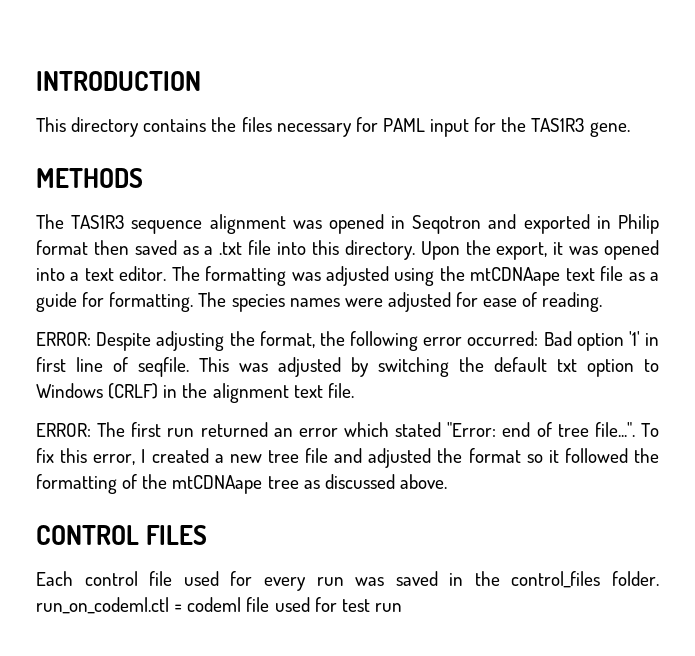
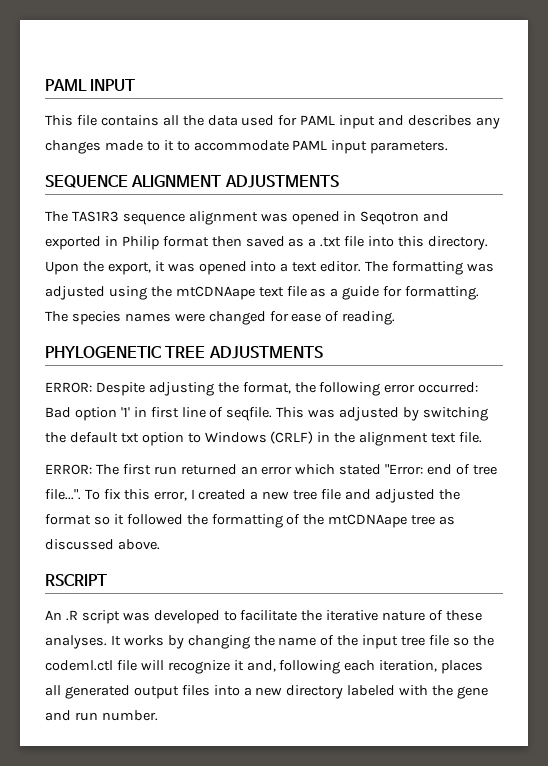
[36,71,201,91] [36,117,630,137] [36,168,143,188] INTRODUCTION // This directory contains the files necessary for PAML input for the TAS1R3 gene. // METHODS -> [45,79,136,91] [45,115,500,129] [45,140,449,154] [45,175,339,188] PAML INPUT // This file contains all the data used for PAML input and describes any changes made to it to accommodate PAML input parameters. // SEQUENCE ALIGNMENT ADJUSTMENTS
[387,292,451,312] adjusted -> [208,311,266,325] changed
(603, 302) none -> [45,346,323,359] // PHYLOGENETIC TREE ADJUSTMENTS
[36,525,208,545] [36,571,660,591] [36,597,402,614] CONTROL FILES // Each control file used for every run was saved in the control_files folder. run_on_codeml.ctl = codeml file used for test run -> [45,574,107,586] [45,610,483,624] [45,635,494,649] [45,660,484,674] [45,685,489,699] [45,710,158,721] RSCRIPT // An .R script was developed to facilitate the iterative nature of these analyses. It works by changing the name of the input tree file so the codeml.ctl file will recognize it and, following each iteration, places all generated output files into a new directory labeled with the gene and run number.

